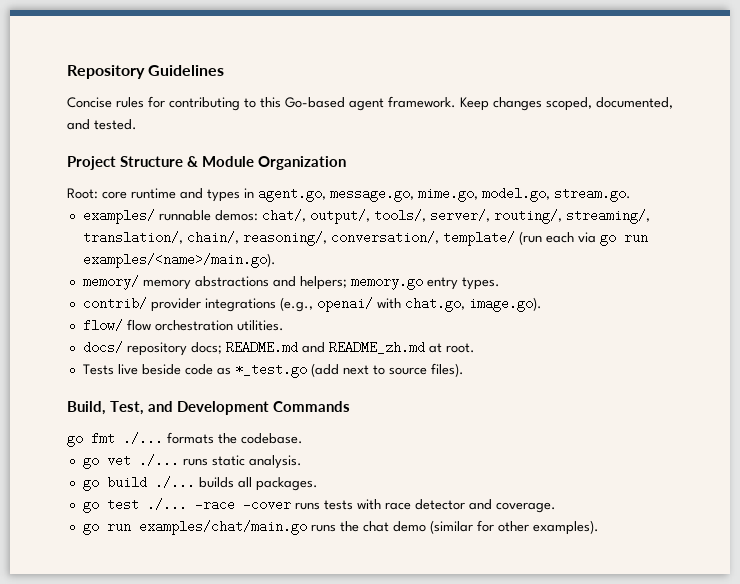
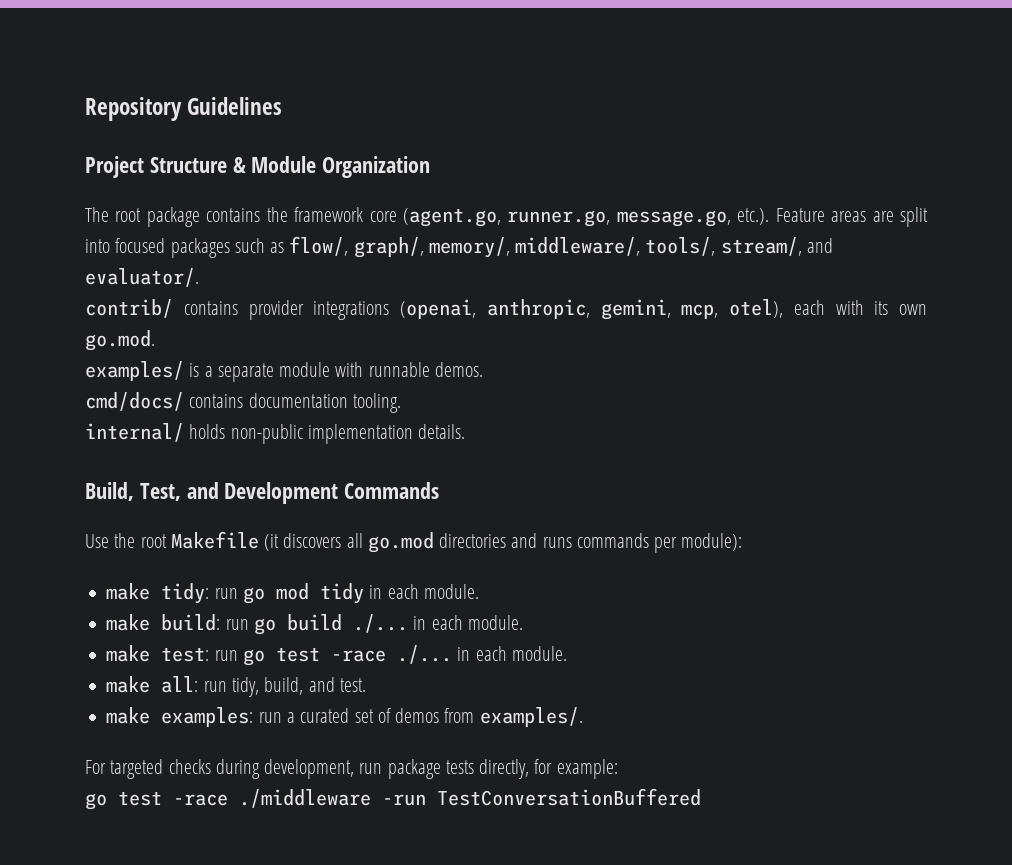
[67,96,673,111] [67,119,137,130] // Concise rules for contributing to this Go-based agent framework. Keep changes scoped, documented, and tested. -> (283, 106) none
[67,187,631,202] [82,209,650,224] [82,231,648,246] [82,253,276,268] [82,275,500,290] [82,297,542,312] [82,319,284,332] [82,341,475,356] [82,363,464,378] Root: core runtime and types in agent.go, message.go, mime.go, model.go, stream.go. // examples/ runnable demos: chat/, output/, tools/, server/, routing/, streaming/, translation/, chain/, reasoning/, conversation/, template/ (run each via go run examples/<name>/main.go). // memory/ memory abstractions and helpers; memory.go entry types. // contrib/ provider integrations (e.g., openai/ with chat.go, image.go). // flow/ flow orchestration utilities. // docs/ repository docs; README.md and README_zh.md at root. // Tests live beside code as *_test.go (add next to source files). -> [85,207,929,227] [85,236,833,258] [85,268,199,287] [85,299,927,320] [85,330,155,351] [85,361,483,382] [85,392,401,413] [85,423,466,444] The root package contains the framework core (agent.go, runner.go, message.go, etc.). Feature areas are split into focused packages such as flow/, graph/, memory/, middleware/, tools/, stream/, and evaluator/. // contrib/ contains provider integrations (openai, anthropic, gemini, mcp, otel), each with its own go.mod. // examples/ is a separate module with runnable demos. // cmd/docs/ contains documentation tooling. // internal/ holds non-public implementation details.
[67,432,303,447] [82,454,302,469] [82,476,318,491] [82,498,556,513] [82,520,599,535] go fmt ./... formats the codebase. // go vet ./... runs static analysis. // go build ./... builds all packages. // go test ./... -race -cover runs tests with race detector and coverage. // go run examples/chat/main.go runs the chat demo (similar for other examples). -> [85,531,743,553] [106,583,479,604] [106,614,523,635] [106,645,567,666] [106,676,366,697] [106,707,583,727] [85,759,618,779] [85,788,701,810] Use the root Makefile (it discovers all go.mod directories and runs commands per module): // make tidy: run go mod tidy in each module. // make build: run go build ./... in each module. // make test: run go test -race ./... in each module. // make all: run tidy, build, and test. // make examples: run a curated set of demos from examples/. // For targeted checks during development, run package tests directly, for example: // go test -race ./middleware -run TestConversationBuffered

